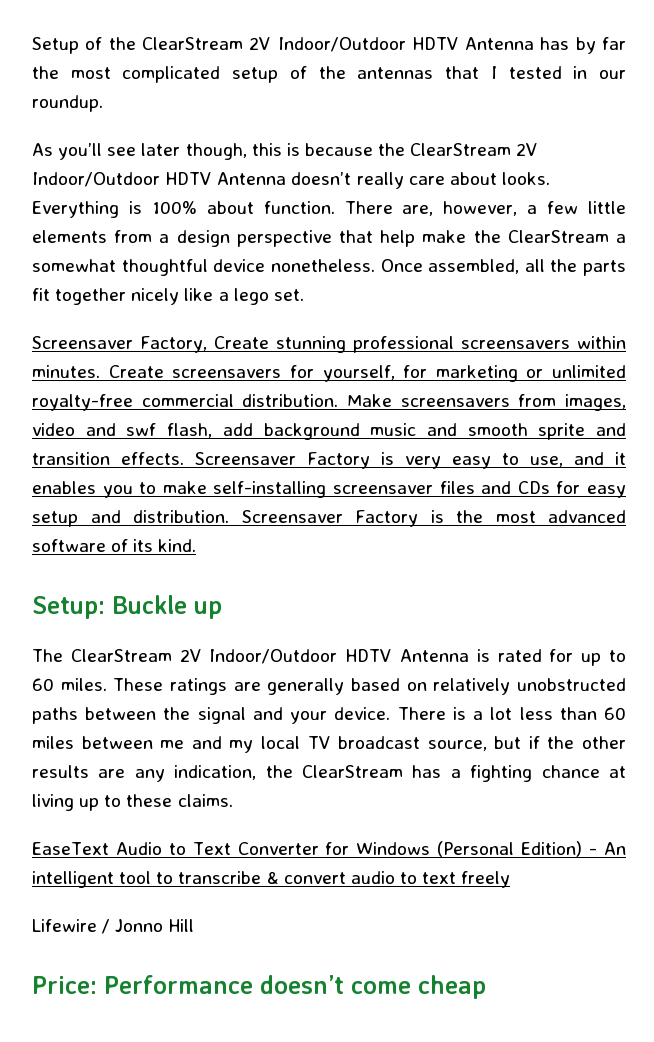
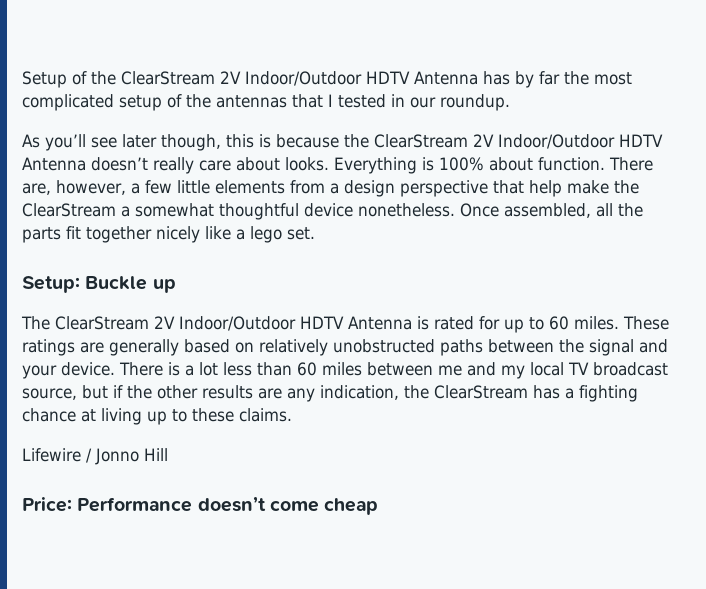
[32,336,626,353] [32,365,626,382] [32,394,627,411] [32,423,626,440] [32,452,626,469] [32,481,627,498] [32,510,626,527] [32,539,197,552] // Screensaver Factory, Create stunning professional screensavers within minutes. Create screensavers for yourself, for marketing or unlimited royalty-free commercial distribution. Make screensavers from images, video and swf flash, add background music and smooth sprite and transition effects. Screensaver Factory is very easy to use, and it enables you to make self-installing screensaver files and CDs for easy setup and distribution. Screensaver Factory is the most advanced software of its kind. -> (315, 233) none
[32,841,627,857] [32,871,511,888] // EaseText Audio to Text Converter for Windows (Personal Edition) - An intelligent tool to transcribe & convert audio to text freely -> (292, 415) none

